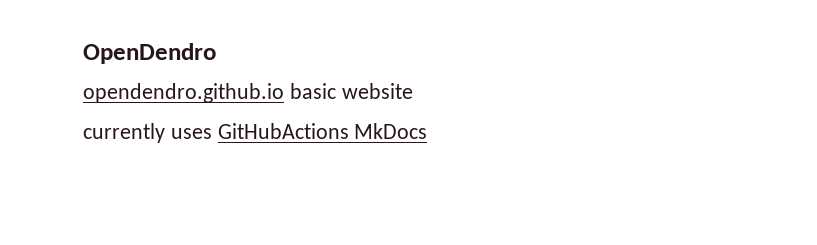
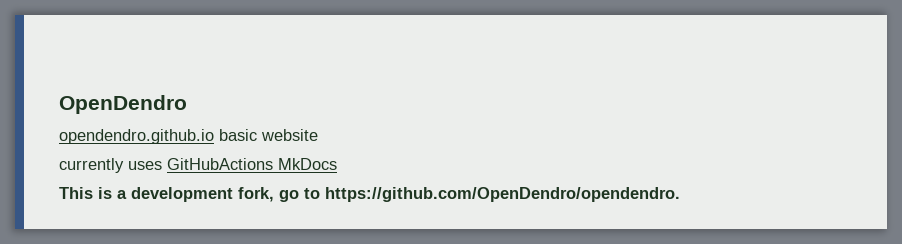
(428, 131) none -> [59,187,680,202] // This is a development fork, go to https://github.com/OpenDendro/opendendro.

